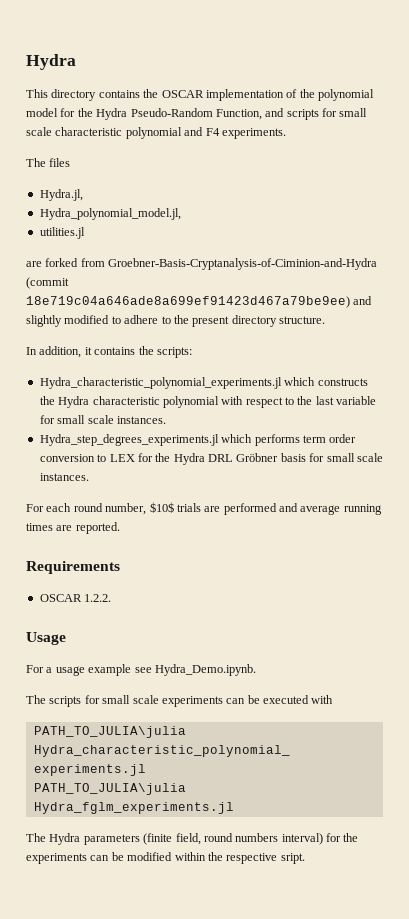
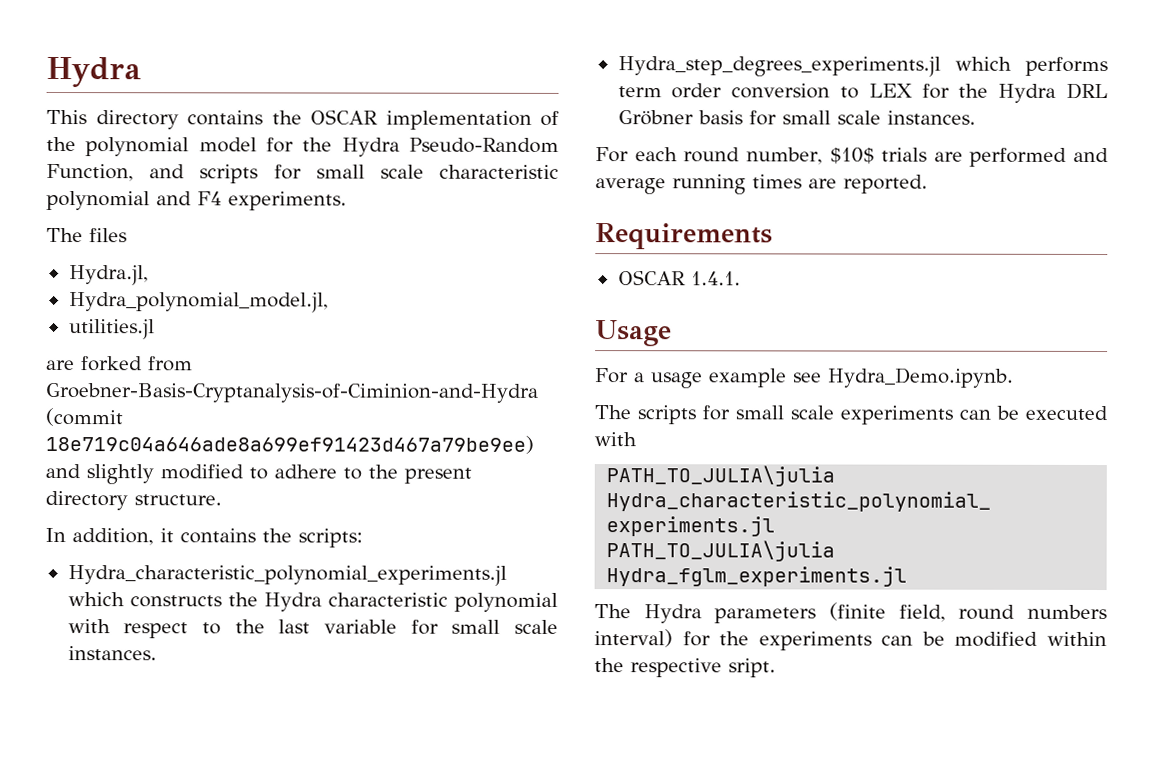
[84,594,112,602] 1.2.2. -> [690,271,741,286] 1.4.1.

